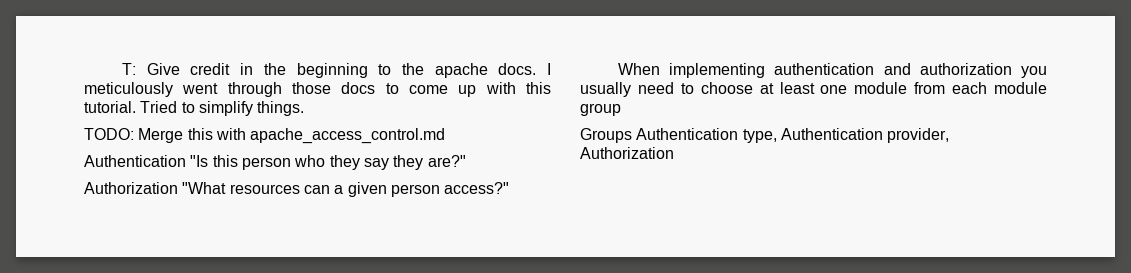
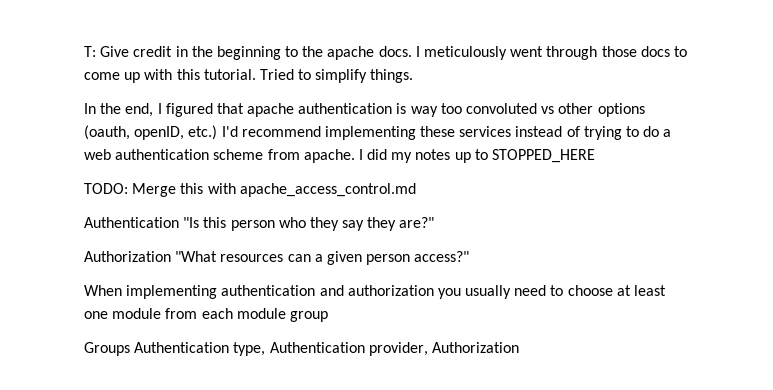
(305, 108) none -> [84,103,645,117] [84,125,672,140] [84,149,596,163] // In the end, I figured that apache authentication is way too convoluted vs other options (oauth, openID, etc.) I'd recommend implementing these services instead of trying to do a web authentication scheme from apache. I did my notes up to STOPPED_HERE

